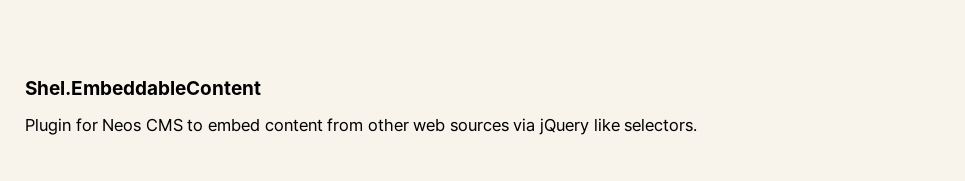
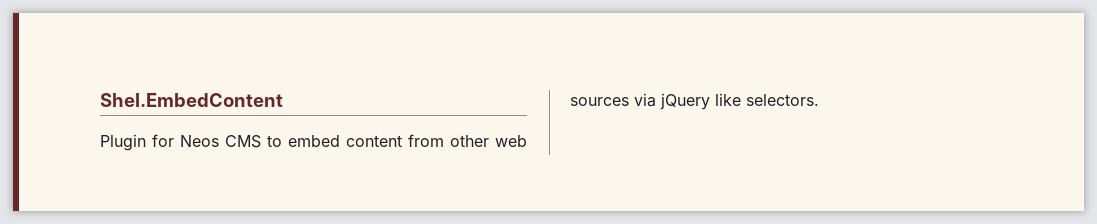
[25,81,261,95] Shel.EmbeddableContent -> [100,93,283,107] Shel.EmbedContent

